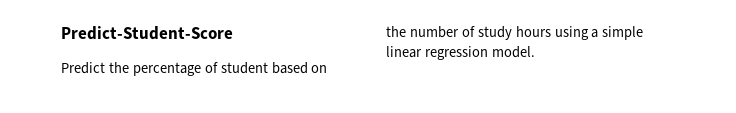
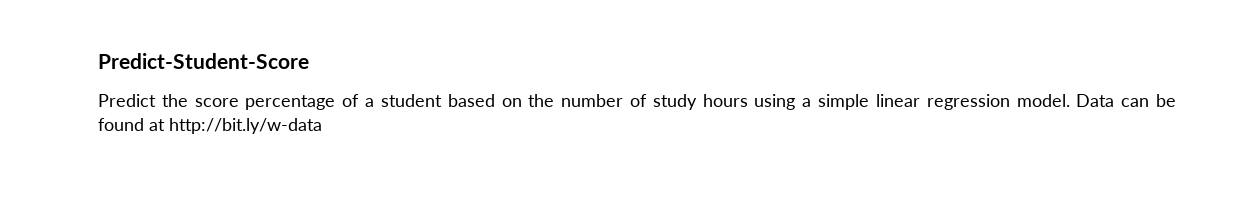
(129, 67) none -> [194,98,239,107] score
(218, 67) none -> [365,98,375,107] a
(535, 52) none -> [1076,94,1177,107] [98,118,322,134] Data can be found at http://bit.ly/w-data

